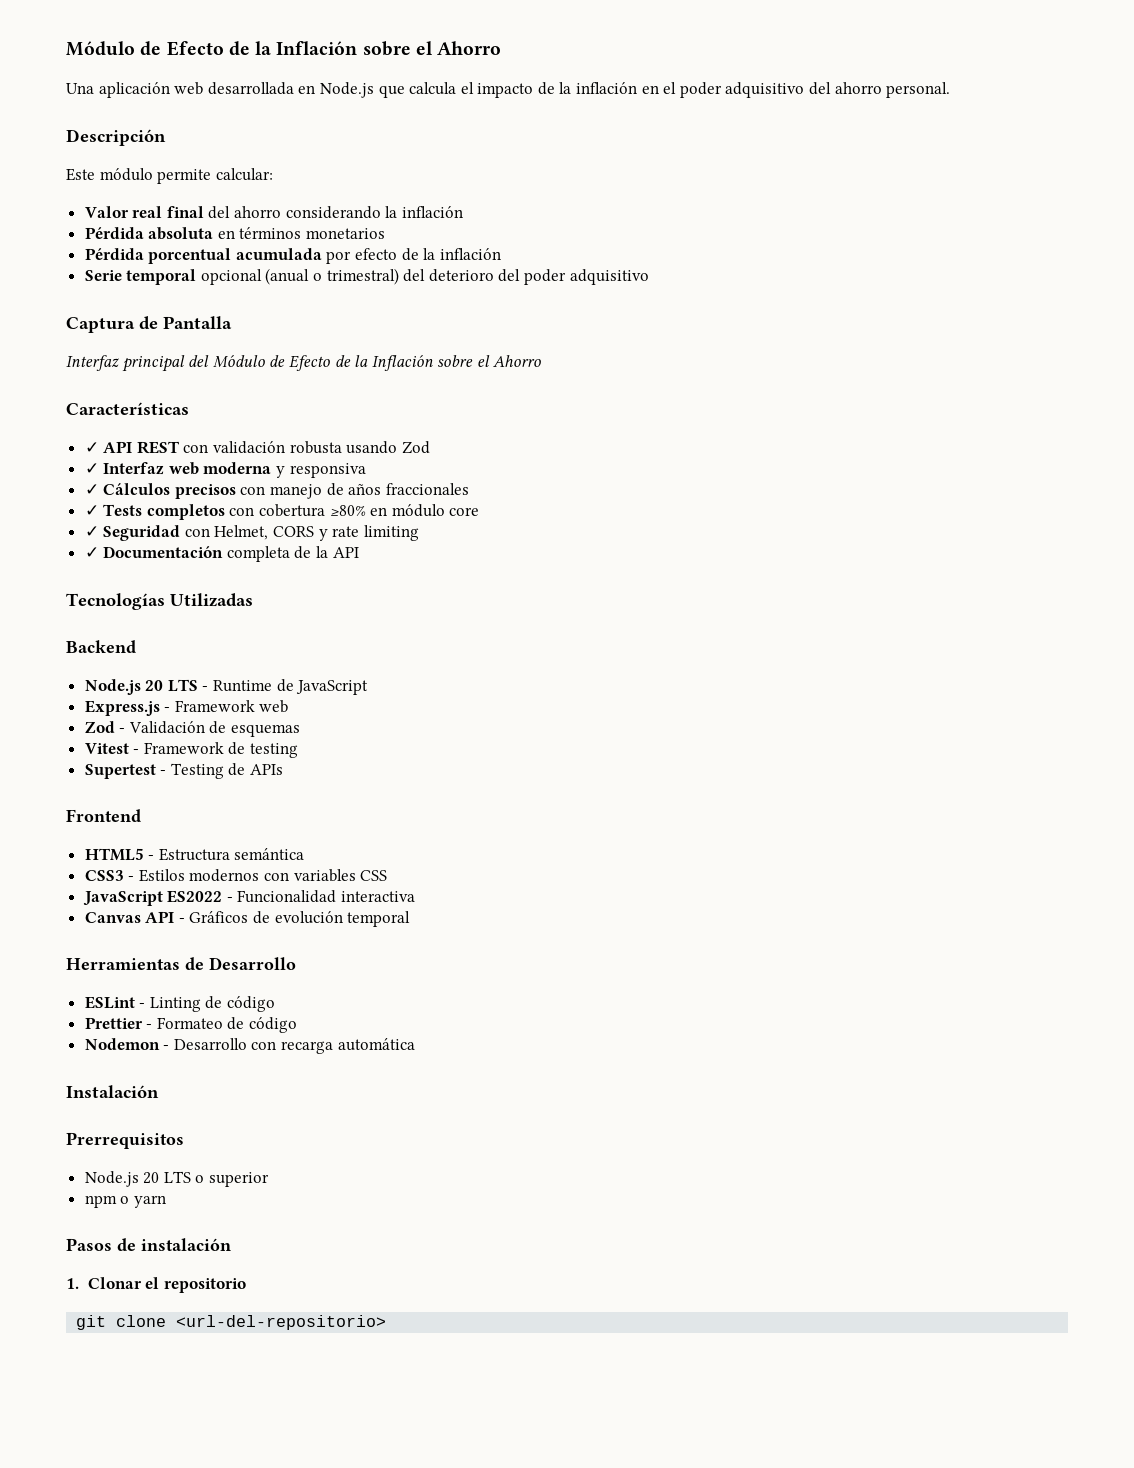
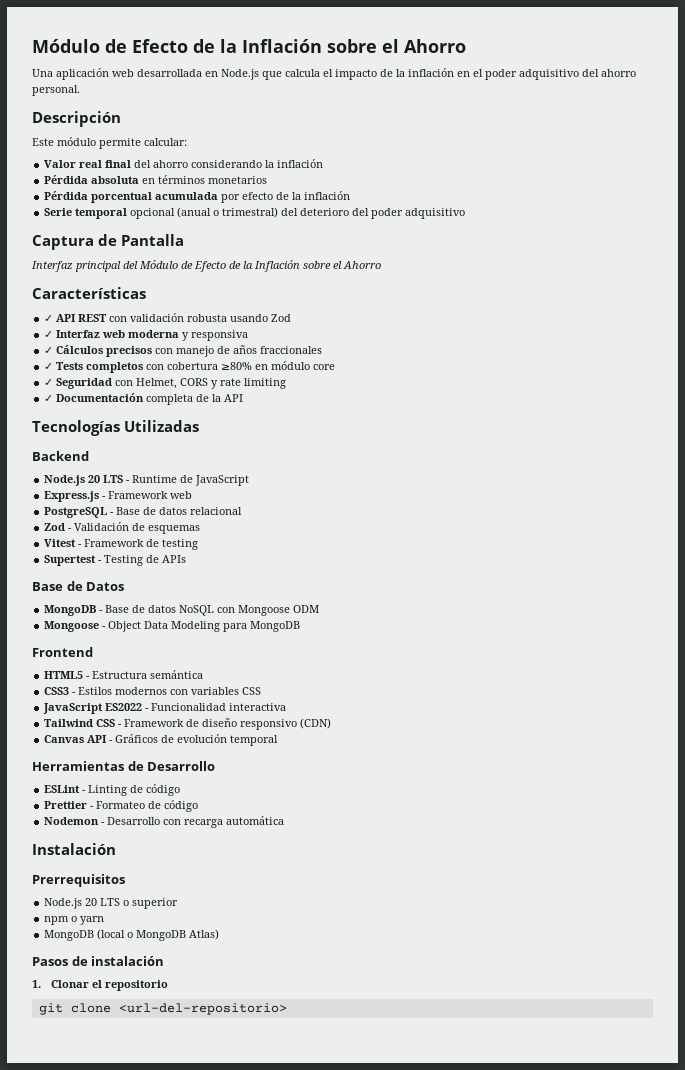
(289, 706) none -> [44,507,243,518] // PostgreSQL - Base de datos relacional
(284, 769) none -> [32,581,125,591] [44,605,320,616] [44,621,301,632] // Base de Datos // MongoDB - Base de datos NoSQL con Mongoose ODM // Mongoose - Object Data Modeling para MongoDB
(416, 896) none -> [44,718,332,730] // Tailwind CSS - Framework de diseño responsivo (CDN)
(166, 1201) none -> [44,929,220,941] // MongoDB (local o MongoDB Atlas)

